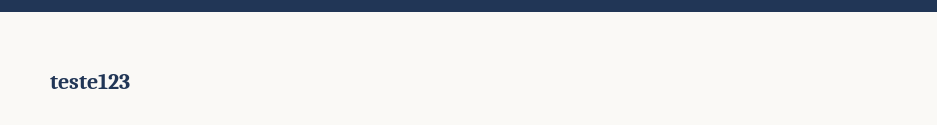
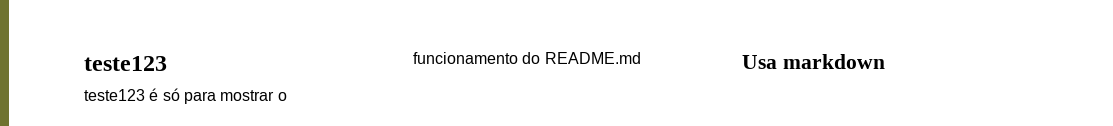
[50,73,130,89] teste123 -> [84,56,167,71] [84,88,287,104] [413,52,641,64] [742,54,885,69] teste123 // teste123 é só para mostrar o funcionamento do README.md // Usa markdown

